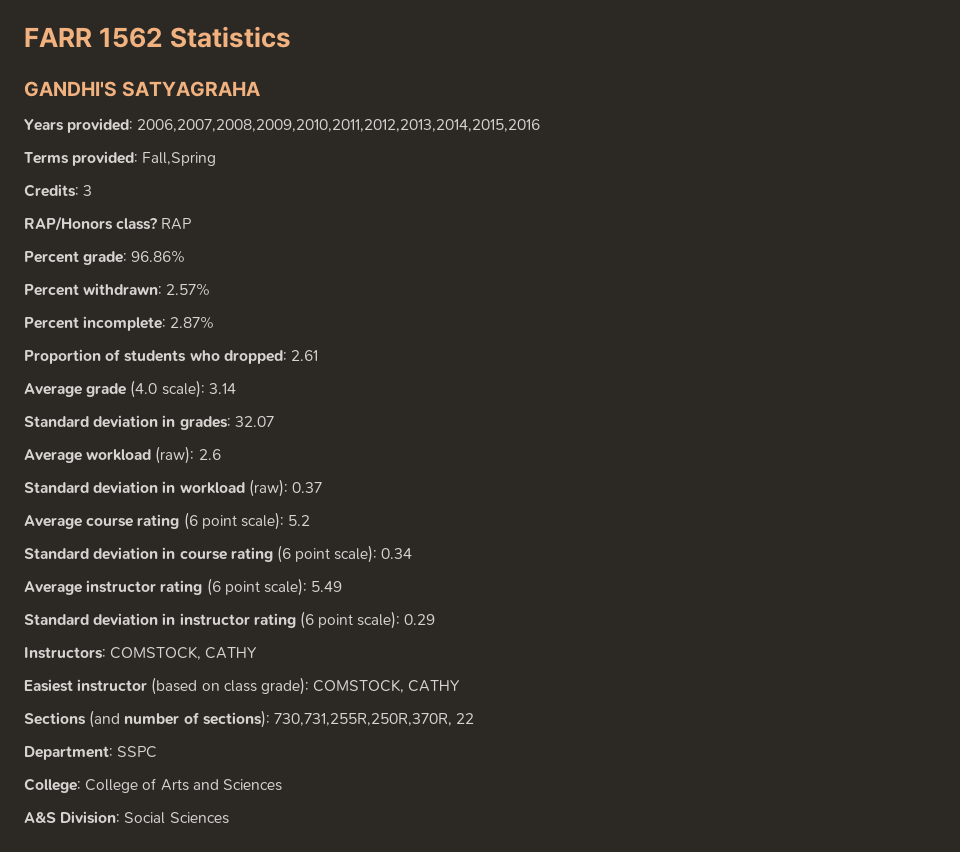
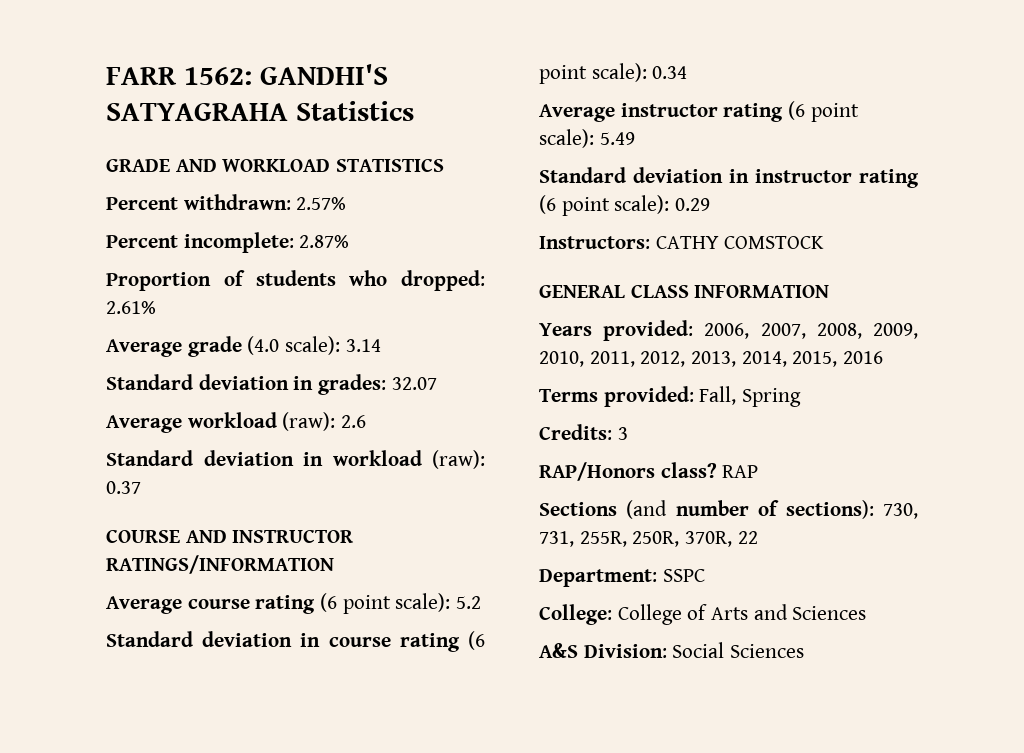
[99,26,291,48] [24,81,261,97] [24,118,541,133] [24,151,217,166] [24,184,93,197] [24,216,192,231] [24,250,186,265] 1562 Statistics // GANDHI'S SATYAGRAHA // Years provided: 2006,2007,2008,2009,2010,2011,2012,2013,2014,2015,2016 // Terms provided: Fall,Spring // Credits: 3 // RAP/Honors class? RAP // Percent grade: 96.86% -> [184,64,388,85] [106,101,414,121] [106,159,445,172] 1562: GANDHI'S SATYAGRAHA Statistics // GRADE AND WORKLOAD STATISTICS
[290,350,318,361] 2.61 -> [106,301,156,314] 2.61%
(322, 487) none -> [106,530,355,543] [106,555,334,574] // COURSE AND INSTRUCTOR RATINGS/INFORMATION
[110,646,258,660] [24,677,461,695] COMSTOCK, CATHY // Easiest instructor (based on class grade): COMSTOCK, CATHY -> [655,236,825,249] [539,285,830,298] [539,320,918,341] [539,351,884,367] [539,386,802,407] [539,424,628,440] [539,462,759,481] CATHY COMSTOCK // GENERAL CLASS INFORMATION // Years provided: 2006, 2007, 2008, 2009, 2010, 2011, 2012, 2013, 2014, 2015, 2016 // Terms provided: Fall, Spring // Credits: 3 // RAP/Honors class? RAP
[273,713,452,726] 730,731,255R,250R,370R, -> [883,503,918,519] [539,531,733,547] 730, 731, 255R, 250R, 370R,

